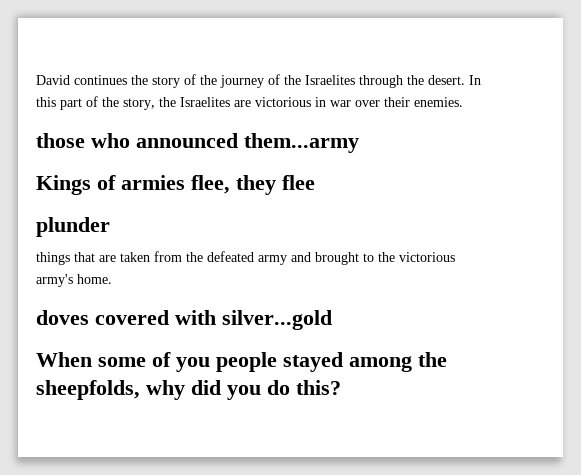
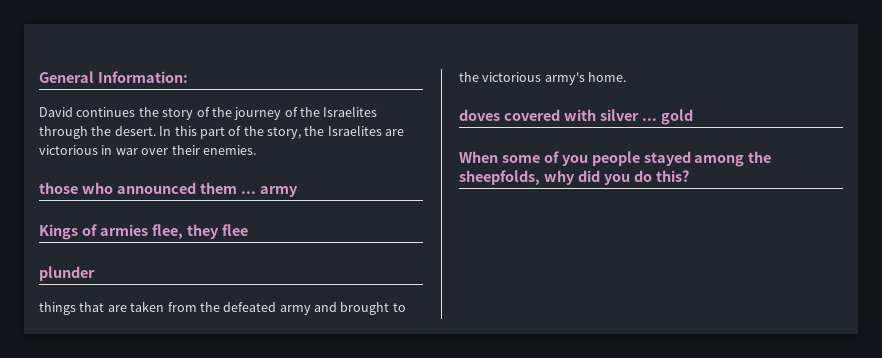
(36, 80) none -> [39,71,188,83] General Information: //
[244,133,359,153] them...army -> [199,182,298,197] them ... army
[222,310,332,330] silver...gold -> [599,109,693,125] silver ... gold

